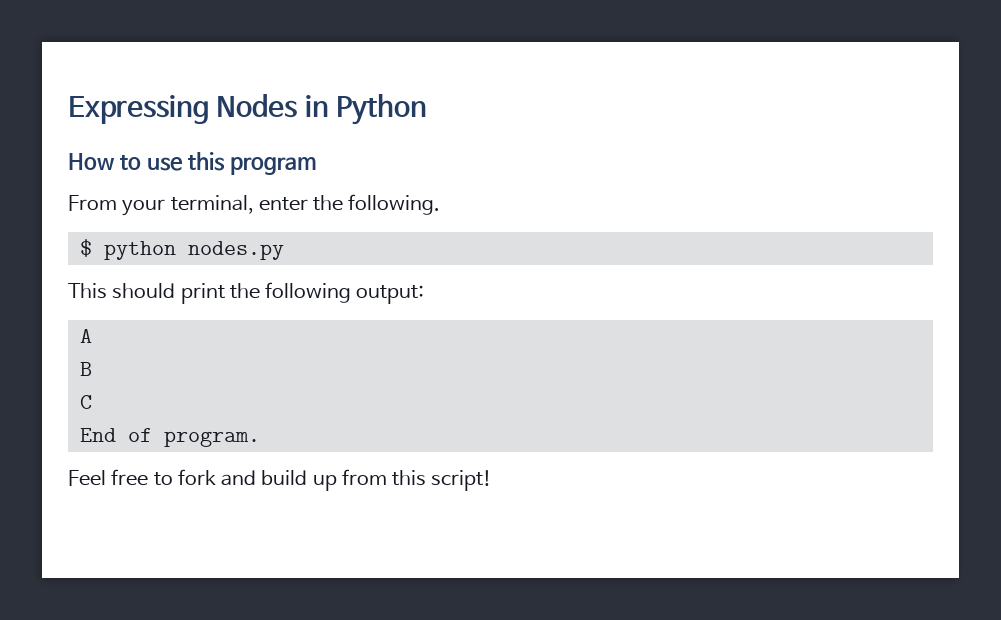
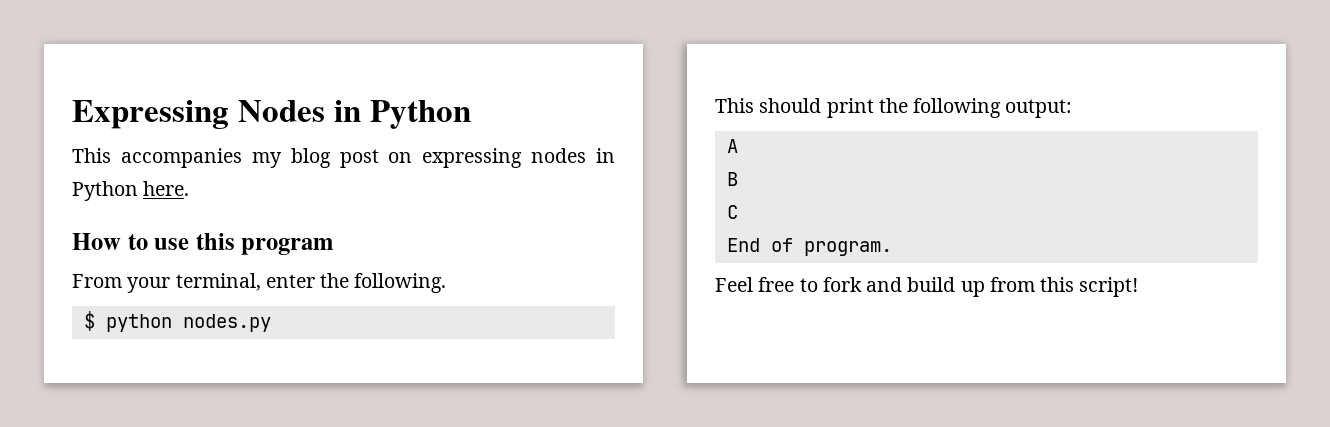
(428, 109) none -> [72,148,615,168] [72,181,190,201] // This accompanies my blog post on expressing nodes in Python here.

